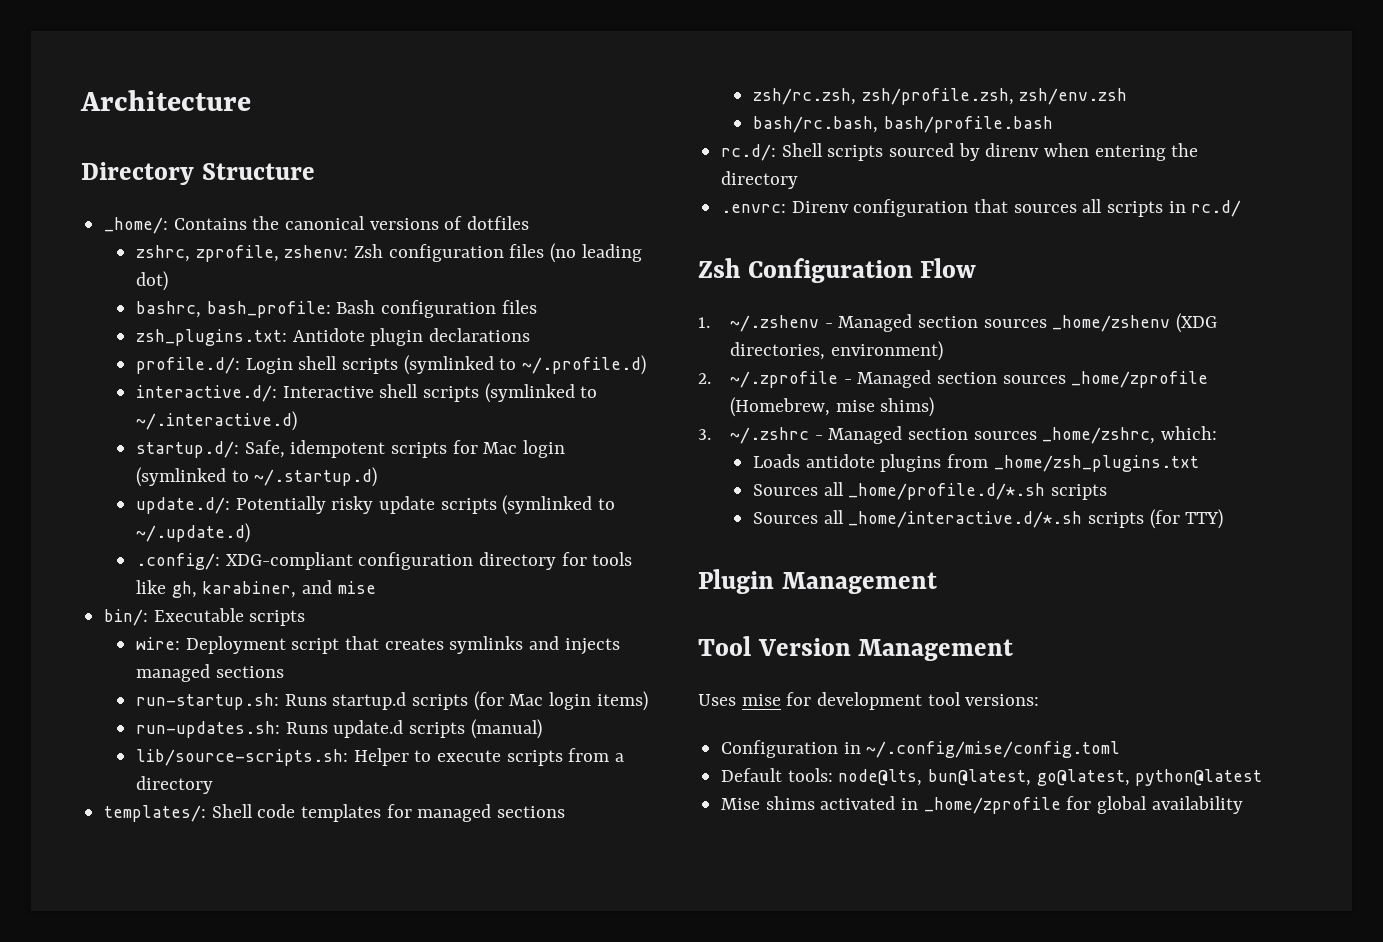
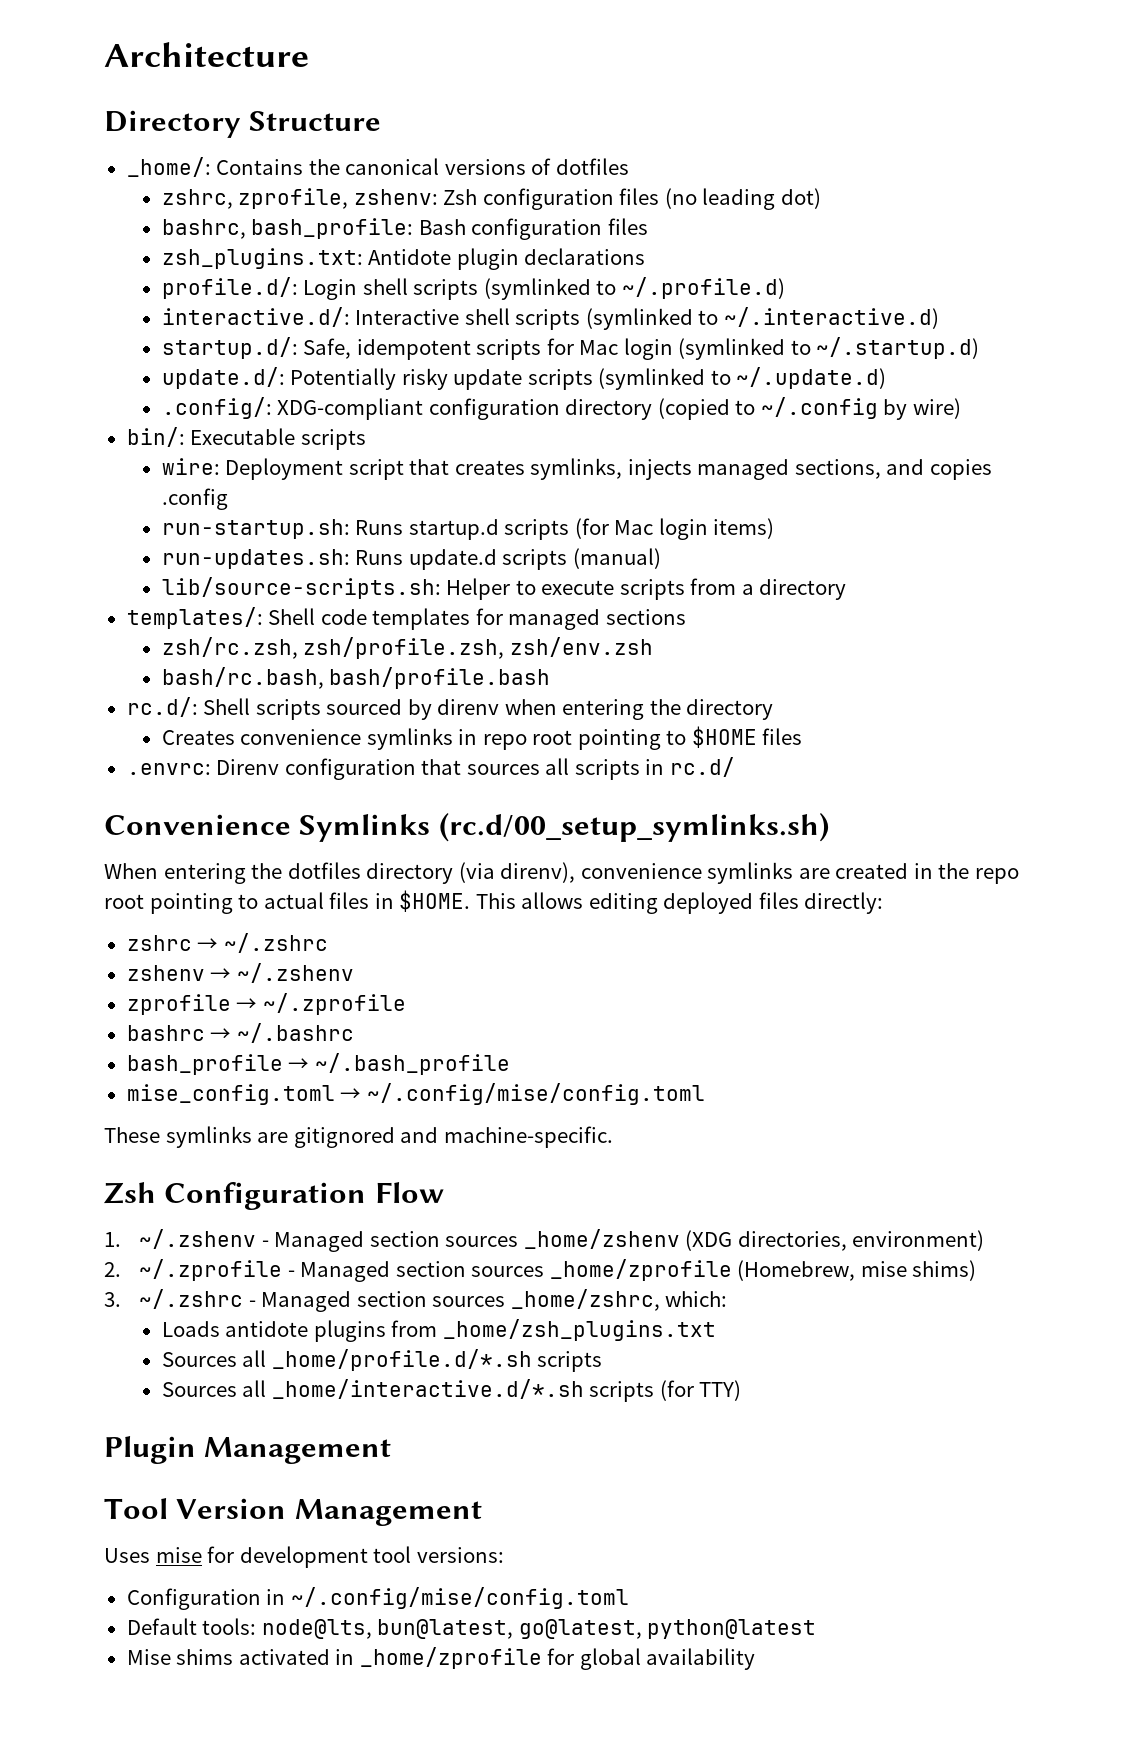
[561,552,633,566] [136,580,376,598] for tools like gh, karabiner, and mise -> [657,397,961,420] (copied to ~/.config by wire)
[449,636,620,655] [136,664,284,682] symlinks and injects managed sections -> [530,458,992,480] [161,488,228,510] symlinks, injects managed sections, and copies .config
(799, 180) none -> [161,726,803,750] // Creates convenience symlinks in repo root pointing to $HOME files
(1242, 208) none -> [104,813,829,842] [104,862,1019,884] [104,890,884,914] [126,933,328,953] [126,963,354,983] [126,993,406,1015] [126,1023,354,1043] [126,1053,510,1075] [126,1083,705,1105] [104,1126,613,1148] // Convenience Symlinks (rc.d/00_setup_symlinks.sh) // When entering the dotfiles directory (via direnv), convenience symlinks are created in the repo root pointing to actual files in $HOME. This allows editing deployed files directly: // zshrc → ~/.zshrc // zshenv → ~/.zshenv // zprofile → ~/.zprofile // bashrc → ~/.bashrc // bash_profile → ~/.bash_profile // mise_config.toml → ~/.config/mise/config.toml // These symlinks are gitignored and machine-specific.

